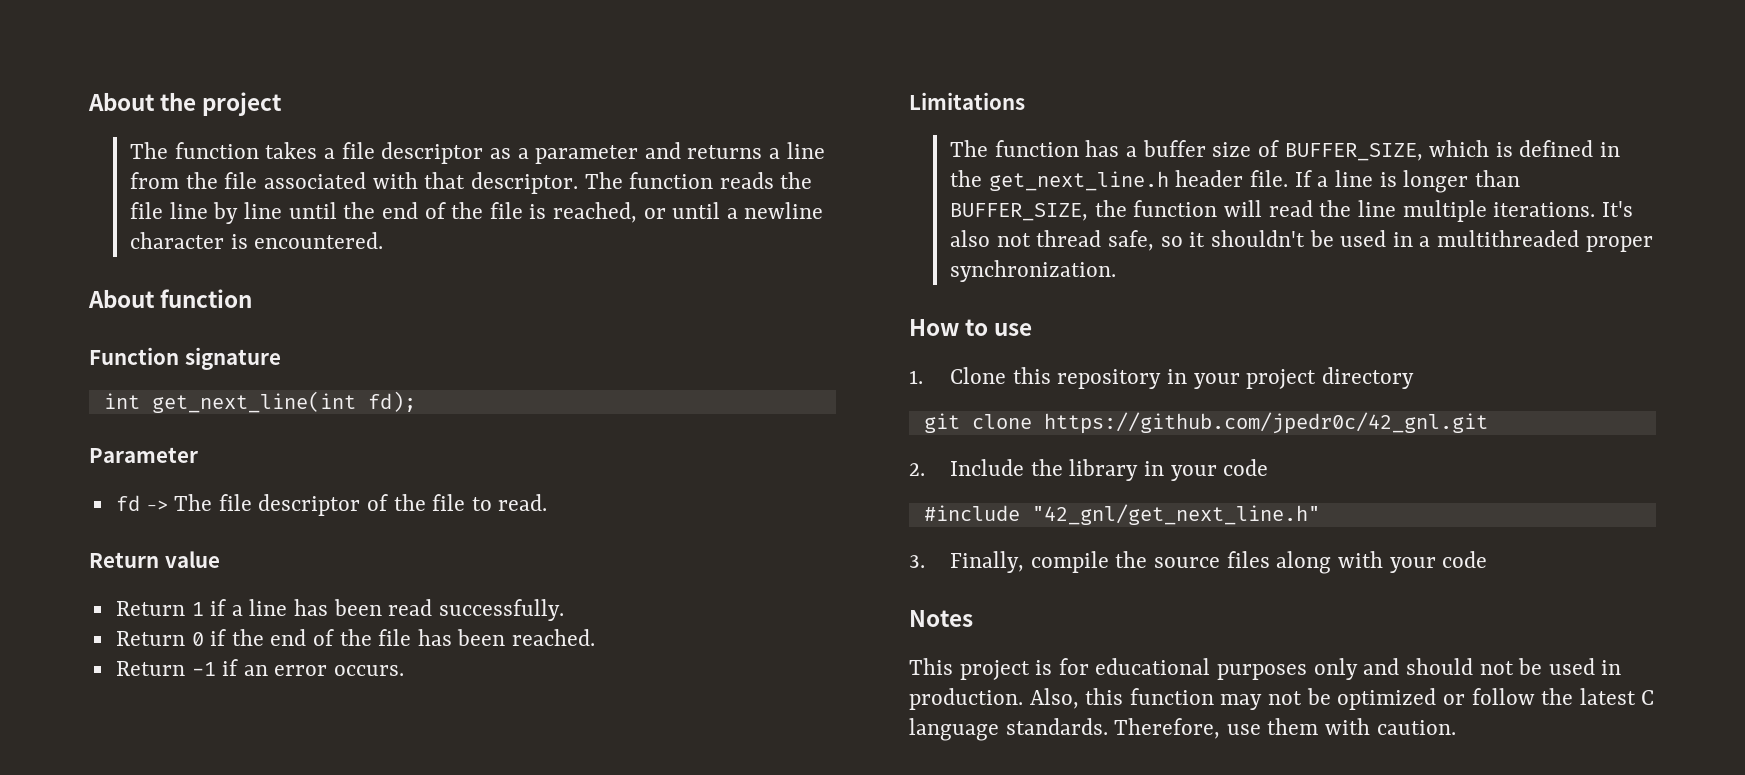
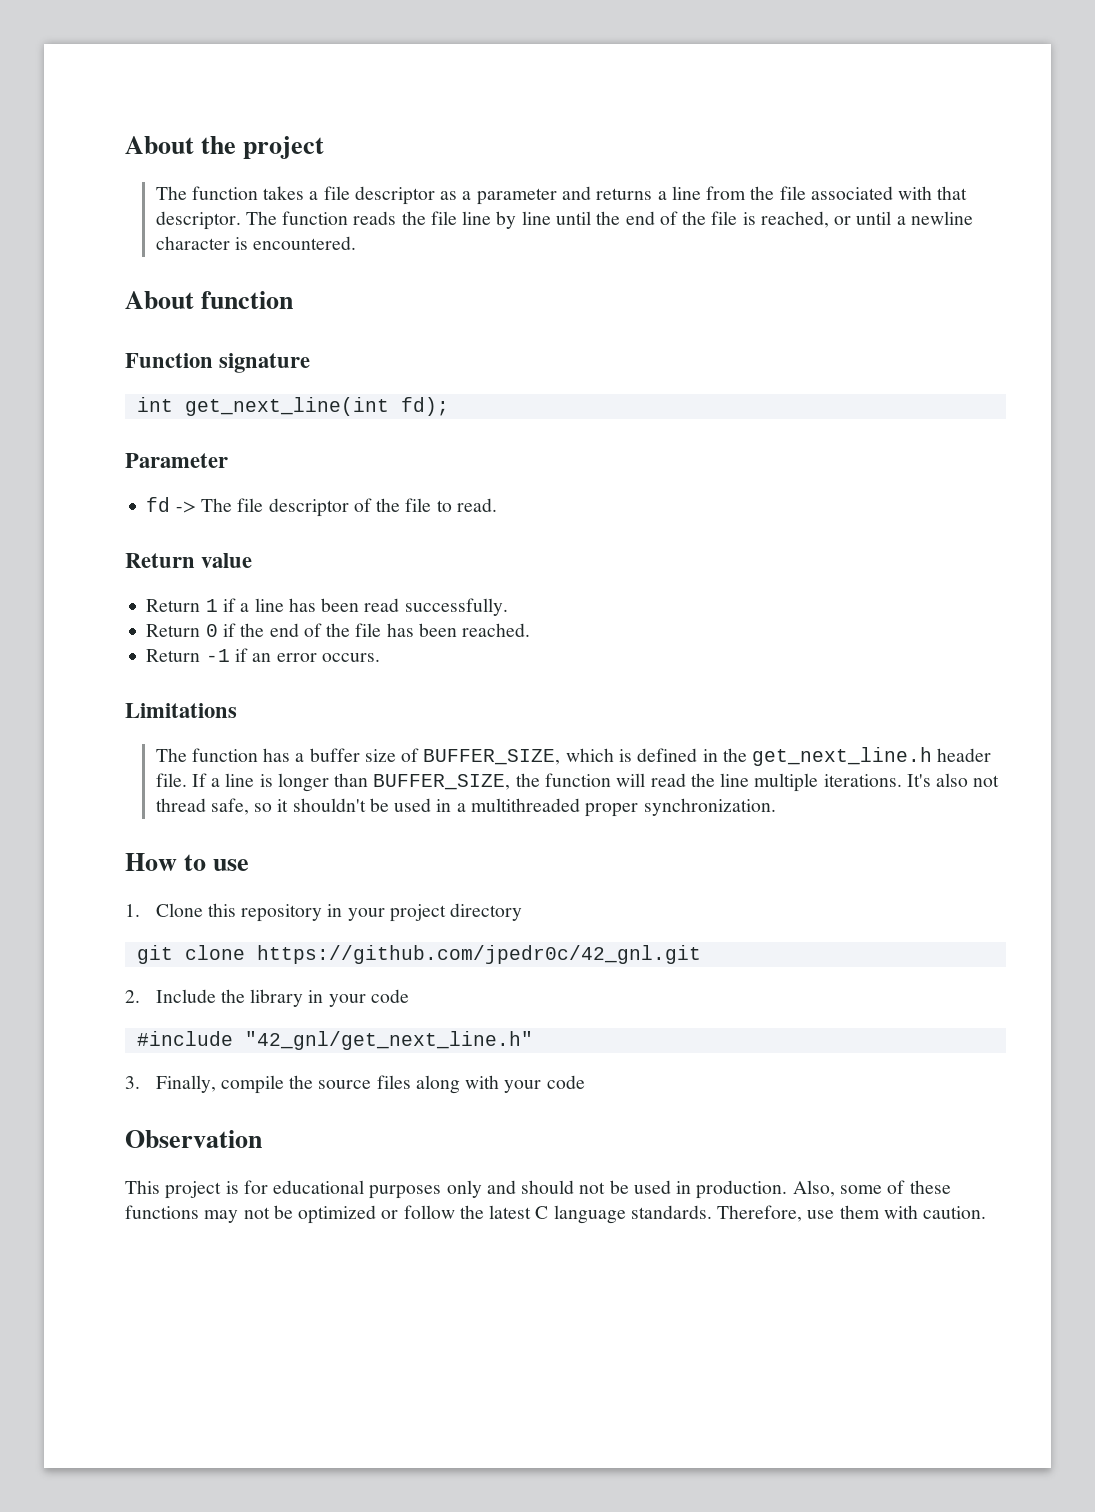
[909,610,973,627] Notes -> [125,1130,262,1148] Observation
[1085,688,1214,705] this function -> [839,1180,951,1194] [125,1205,199,1219] some of these functions

